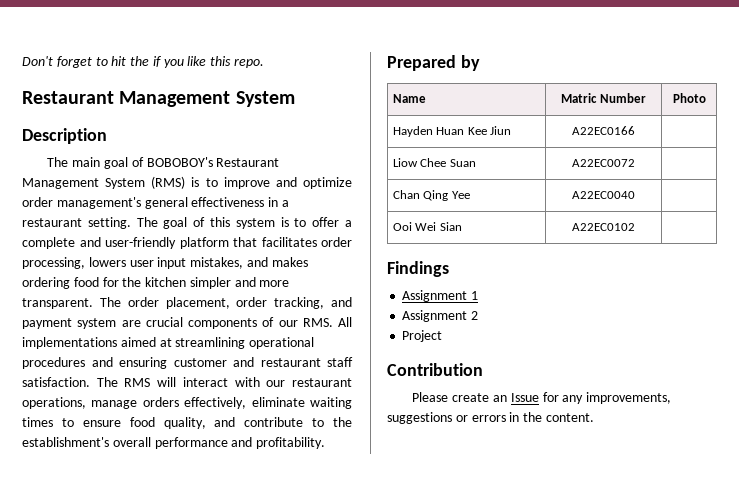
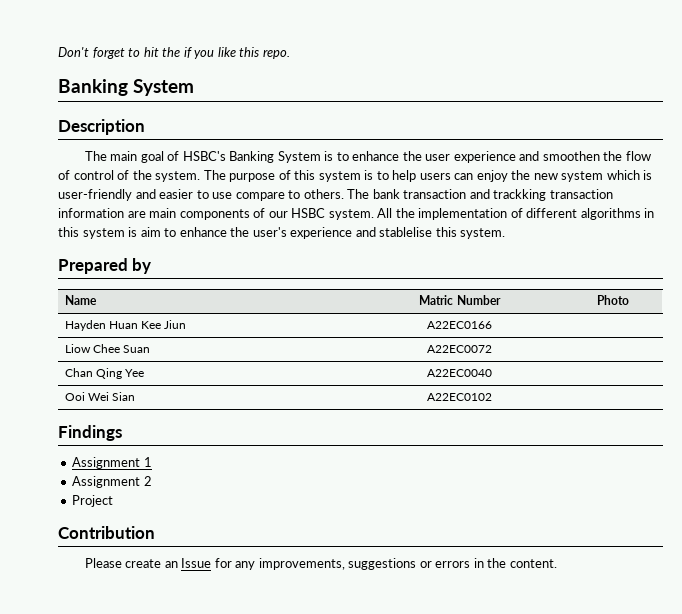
[22,91,231,107] Restaurant Management -> [58,79,128,96] Banking
[146,157,280,167] [22,176,352,189] [22,197,289,209] [22,217,188,229] BOBOBOY's Restaurant Management System (RMS) is to improve and optimize order management's general effectiveness in a restaurant setting. The goal -> [182,151,651,163] [58,170,276,182] HSBC's Banking System is to enhance the user experience and smoothen the flow of control of the system. The purpose
[312,217,353,227] [22,237,352,249] [22,257,308,269] [22,277,290,289] [22,297,352,309] [22,317,352,329] [22,337,315,349] [22,357,353,369] [22,377,353,387] [22,397,352,409] [22,417,352,429] [22,437,326,449] offer a complete and user-friendly platform that facilitates order processing, lowers user input mistakes, and makes ordering food for the kitchen simpler and more transparent. The order placement, order tracking, and payment system are crucial components of our RMS. All implementations aimed at streamlining operational procedures and ensuring customer and restaurant staff satisfaction. The RMS will interact with our restaurant operations, manage orders effectively, eliminate waiting times to ensure food quality, and contribute to the establishment's overall performance and profitability. -> [392,170,653,182] [58,189,613,201] [58,208,655,220] [58,227,506,239] help users can enjoy the new system which is user-friendly and easier to use compare to others. The bank transaction and trackking transaction information are main components of our HSBC system. All the implementation of different algorithms in this system is aim to enhance the user's experience and stablelise this system.

